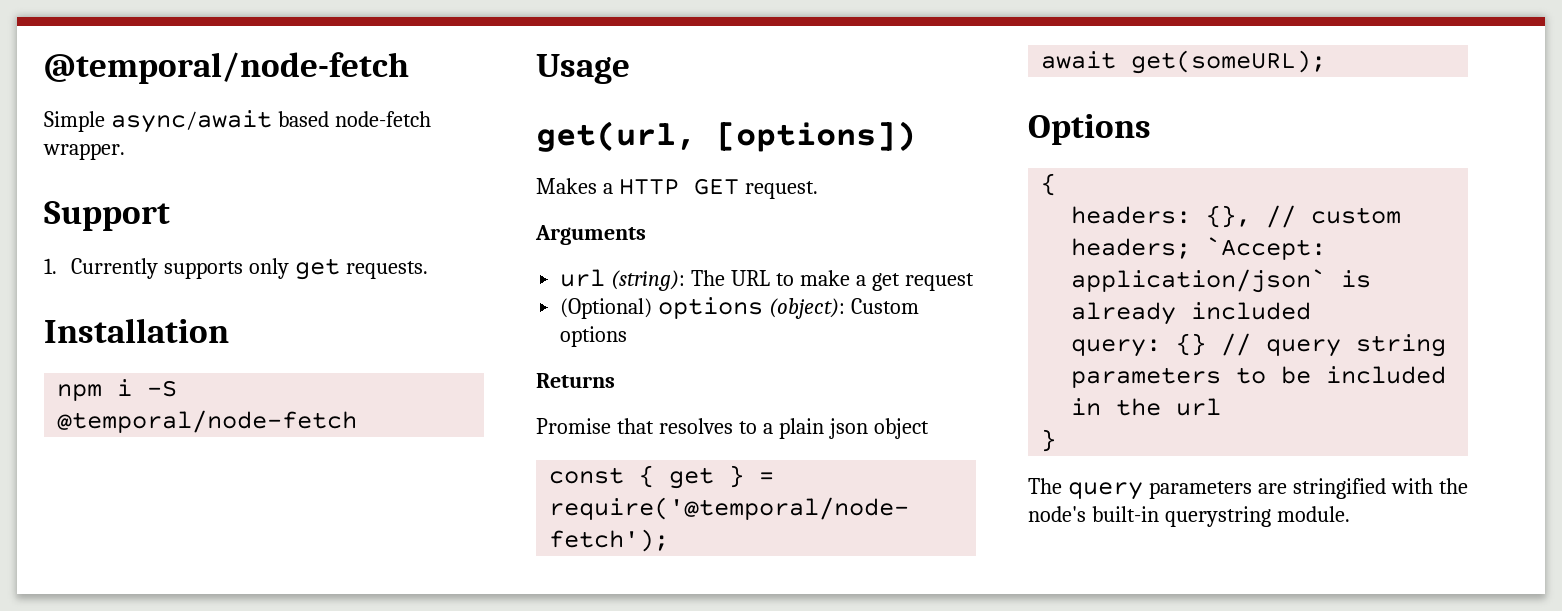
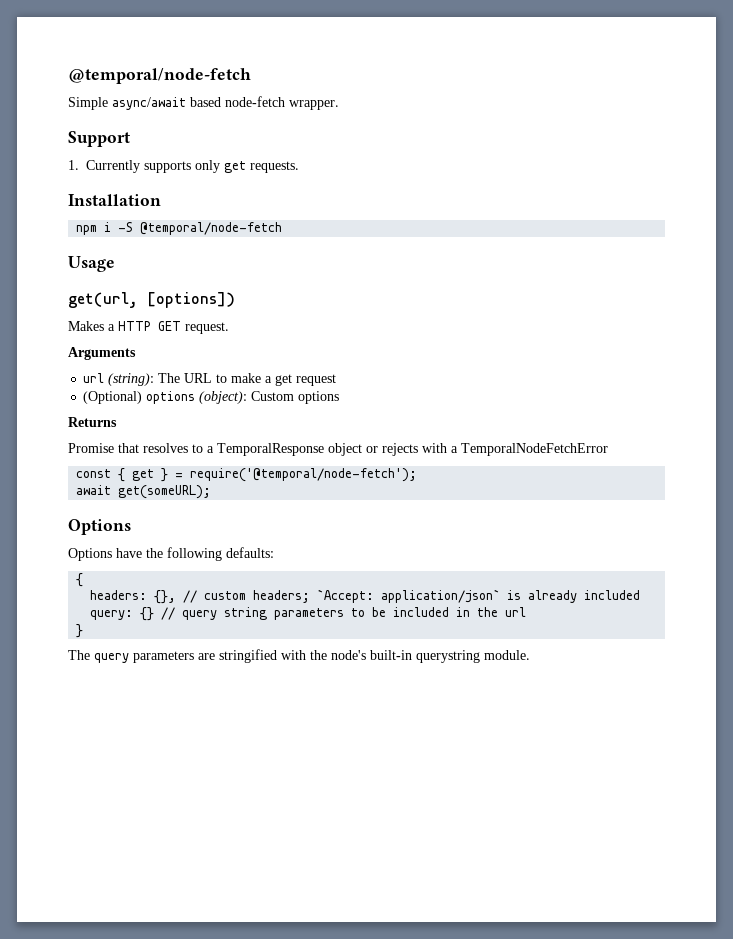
[778,418,868,439] plain json -> [217,443,324,456] TemporalResponse
(929, 428) none -> [366,443,608,456] or rejects with a TemporalNodeFetchError
(1151, 129) none -> [68,547,274,561] // Options have the following defaults:

